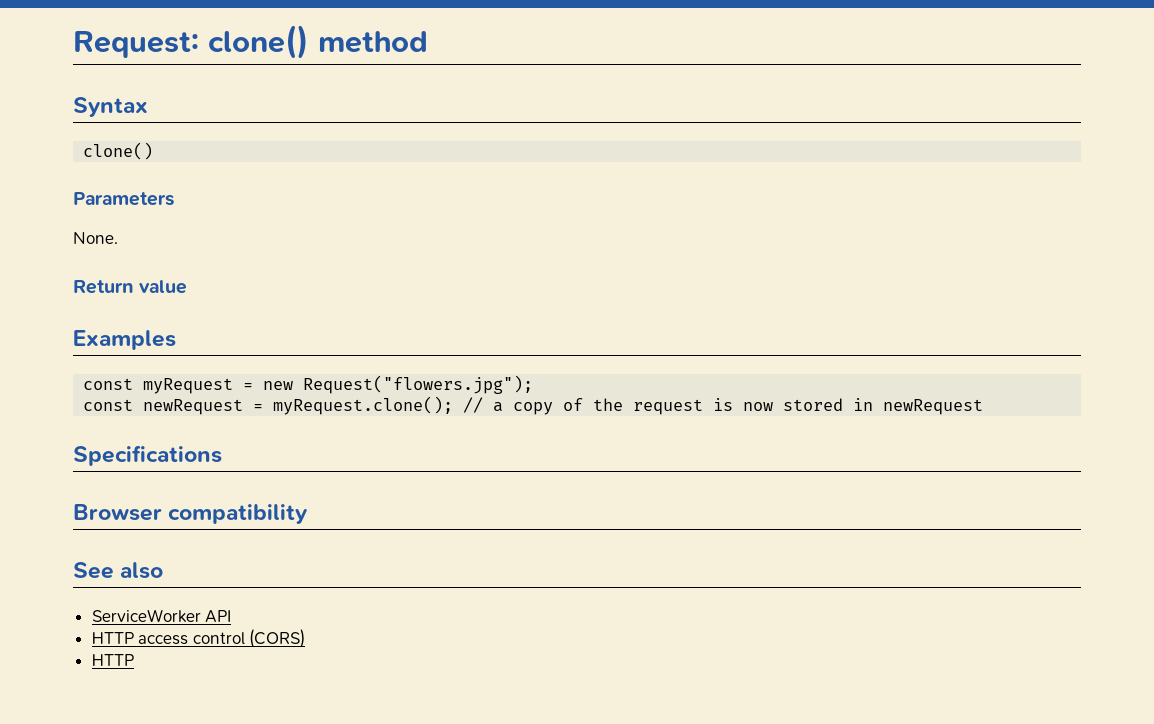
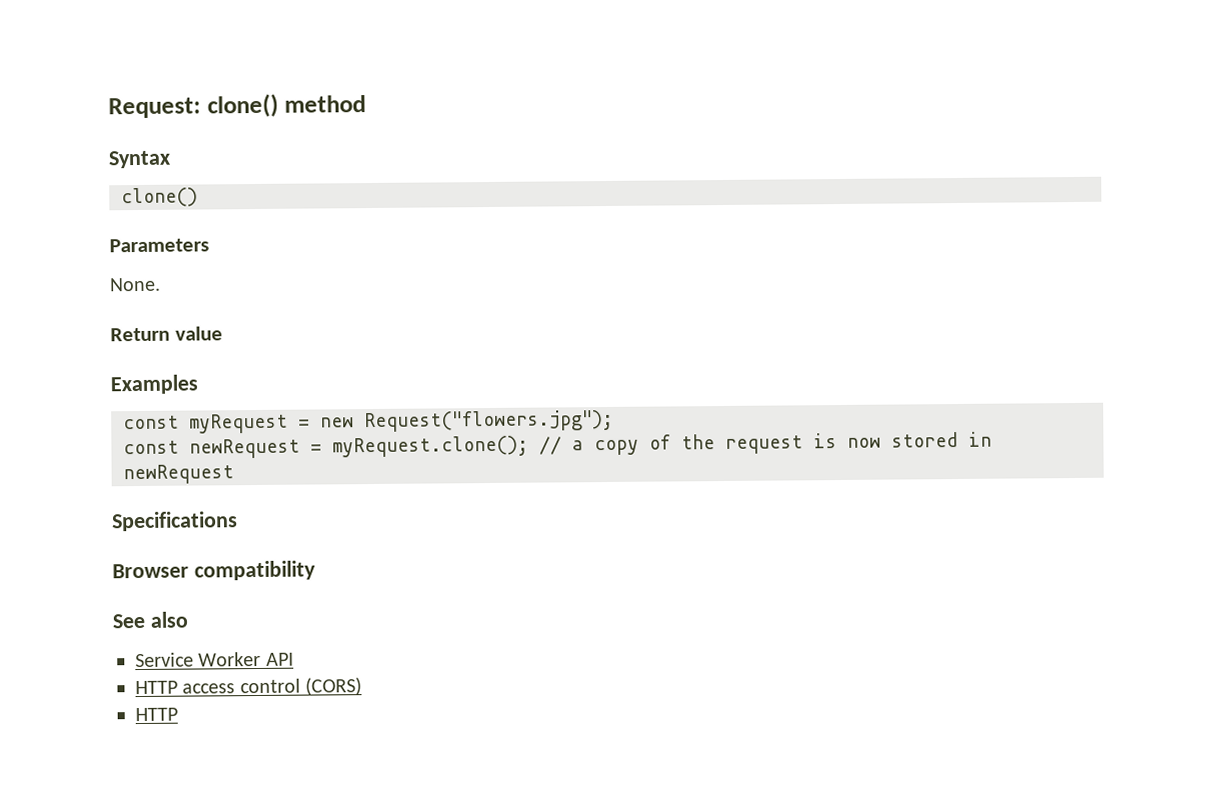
[91,609,201,623] ServiceWorker -> [135,651,262,668] Service Worker

